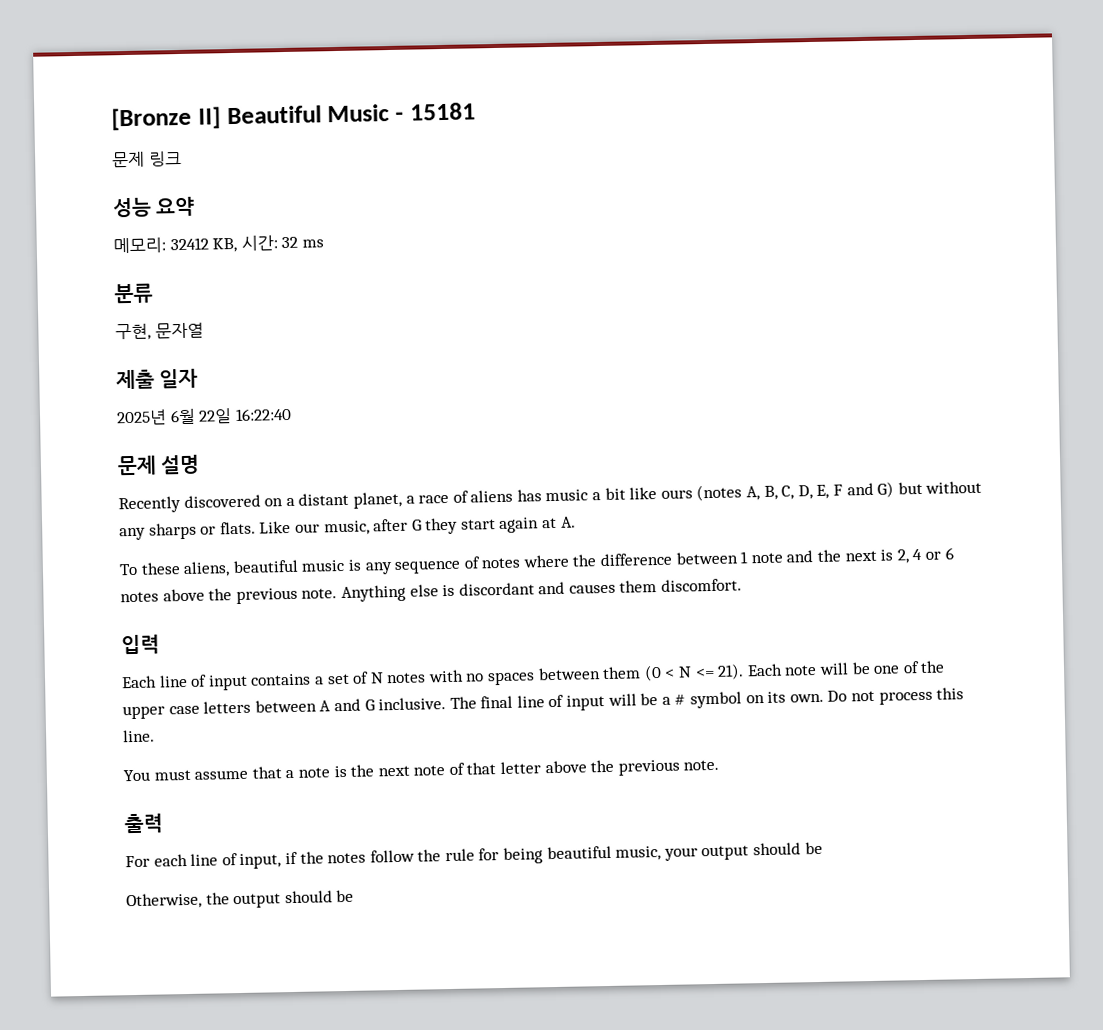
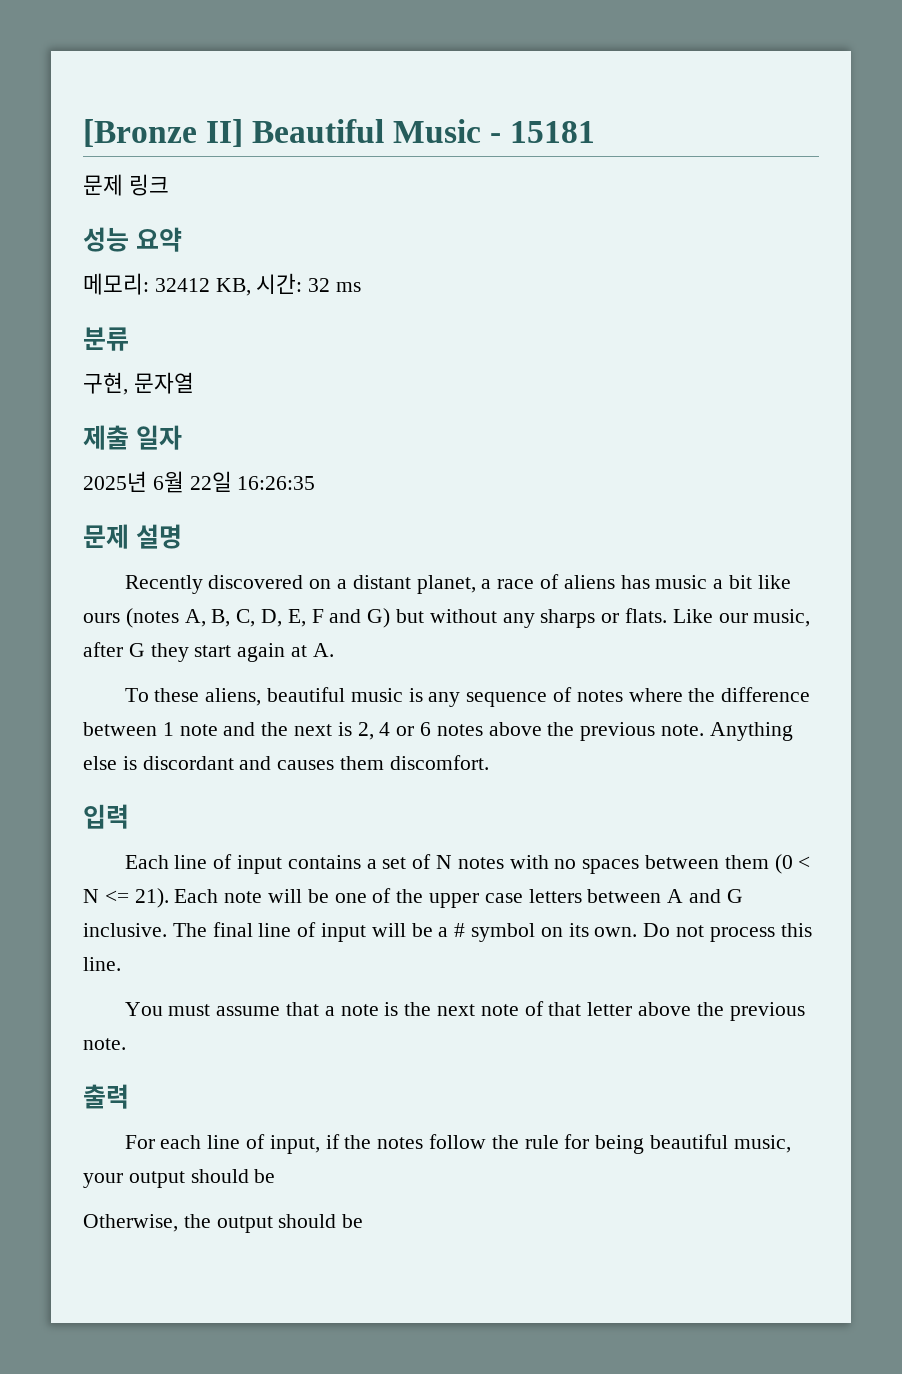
[234,407,292,422] 16:22:40 -> [237,476,316,490] 16:26:35

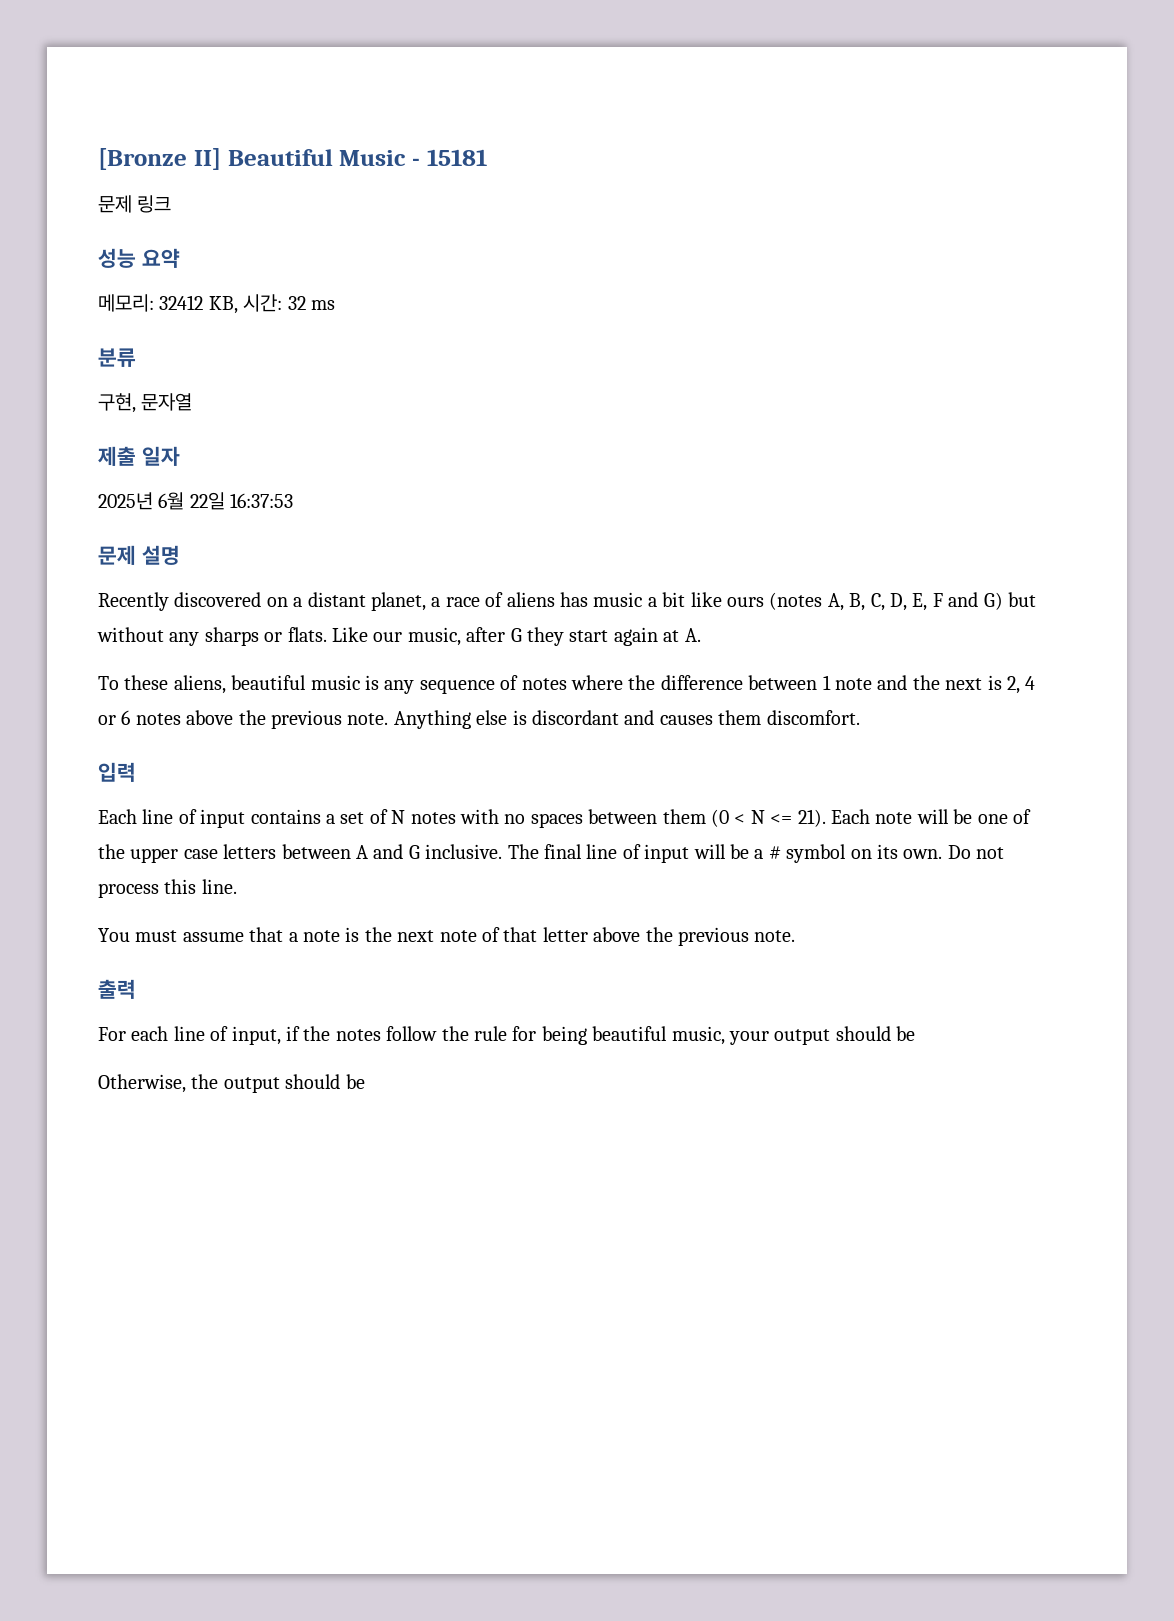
[237,476,316,490] 16:26:35 -> [230,493,294,508] 16:37:53

